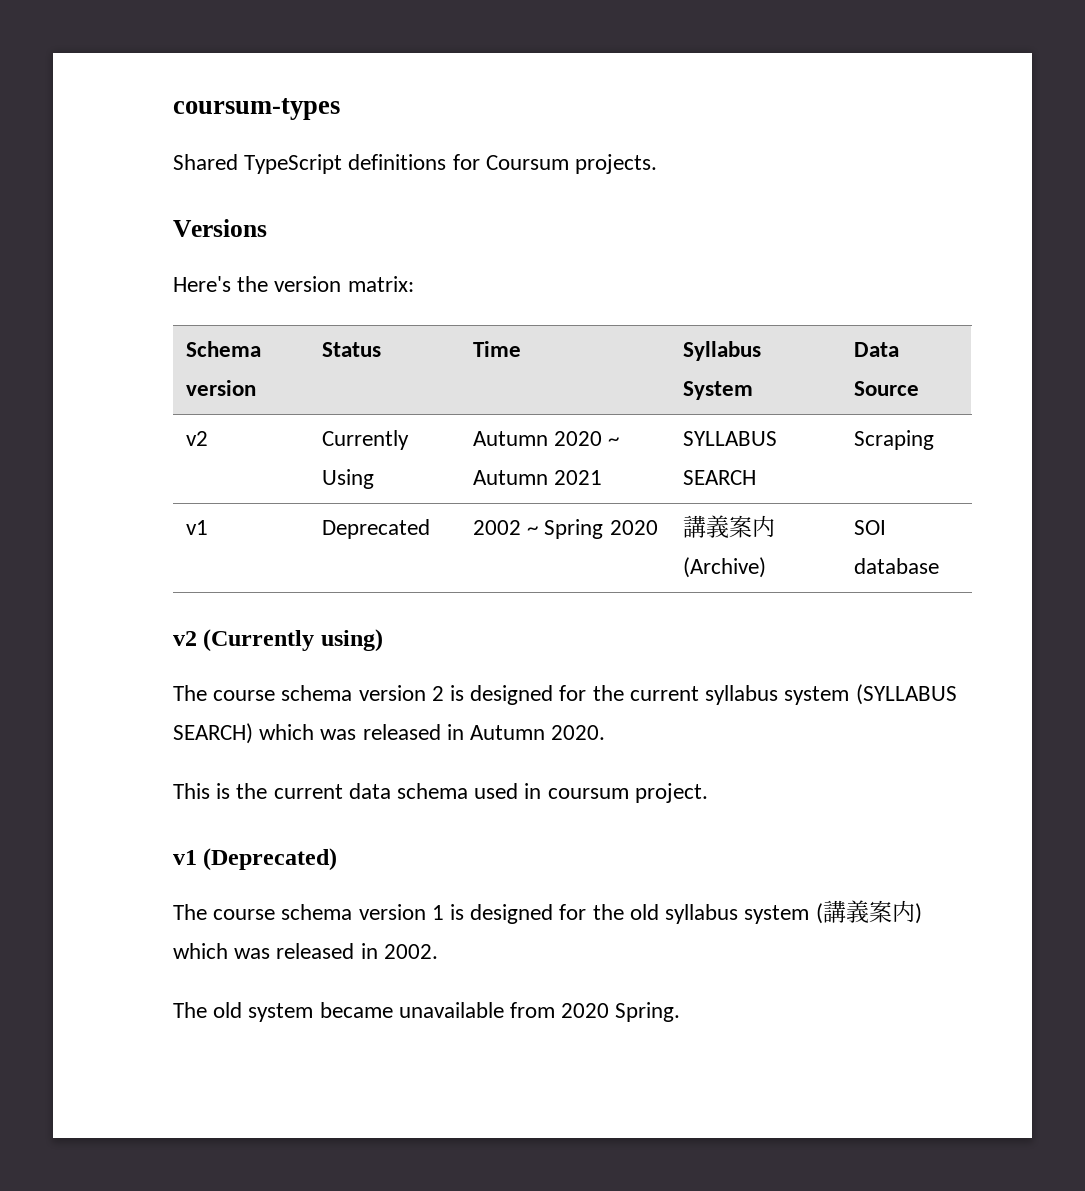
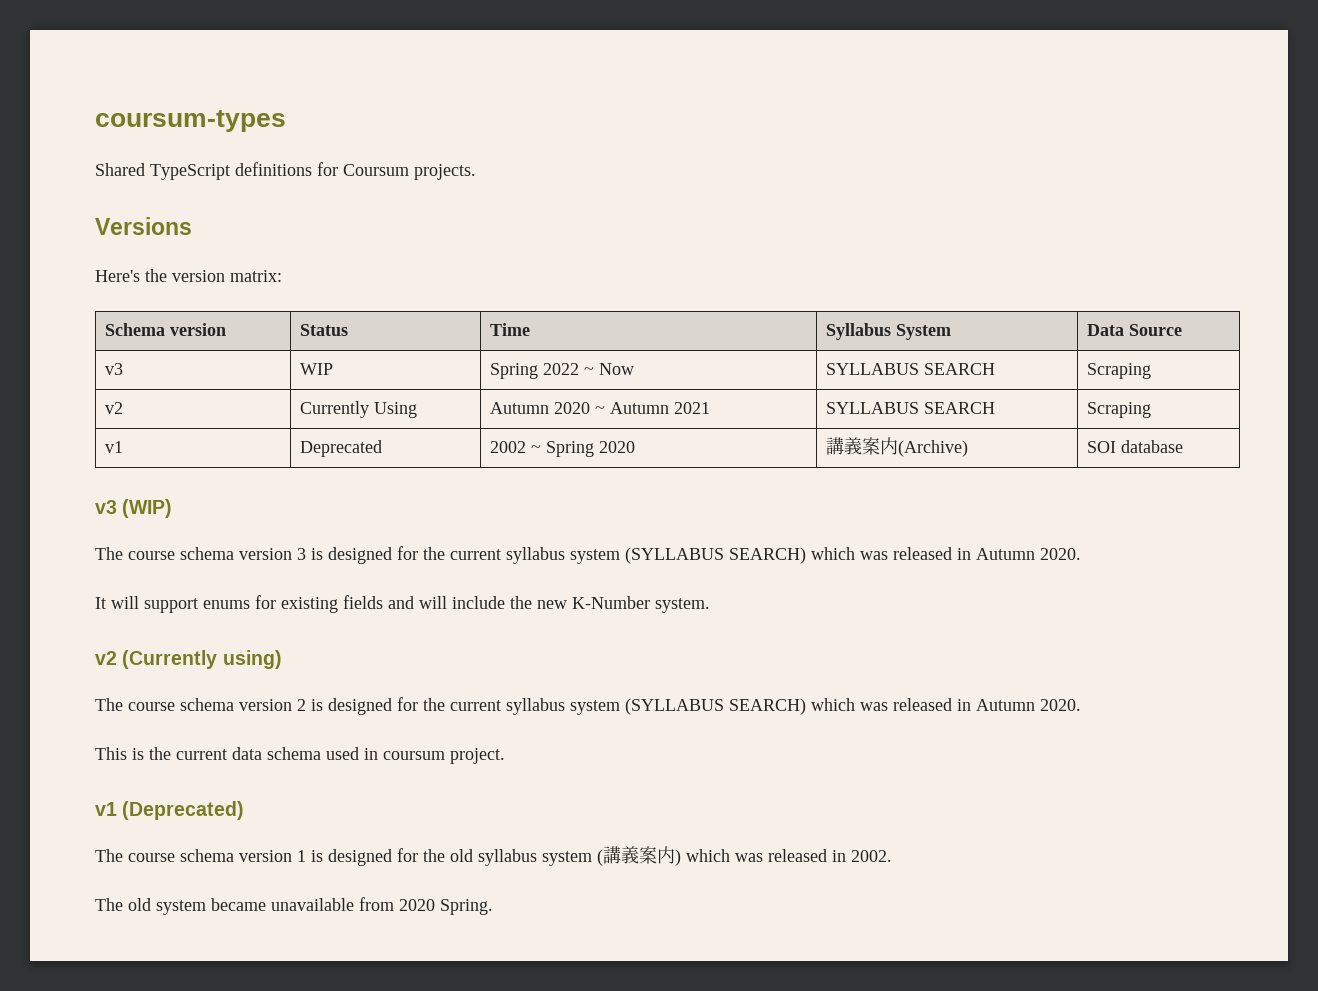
(919, 388) none -> [105,363,124,375] [300,363,334,375] [490,363,635,379] [826,363,996,375] [1087,363,1152,379] // v3 | WIP | Spring 2022 ~ Now | SYLLABUS SEARCH | Scraping
(939, 566) none -> [95,499,173,518] [95,546,1081,564] [95,595,710,613] // v3 (WIP) // The course schema version 3 is designed for the current syllabus system (SYLLABUS SEARCH) which was released in Autumn 2020. // It will support enums for existing fields and will include the new K-Number system.

